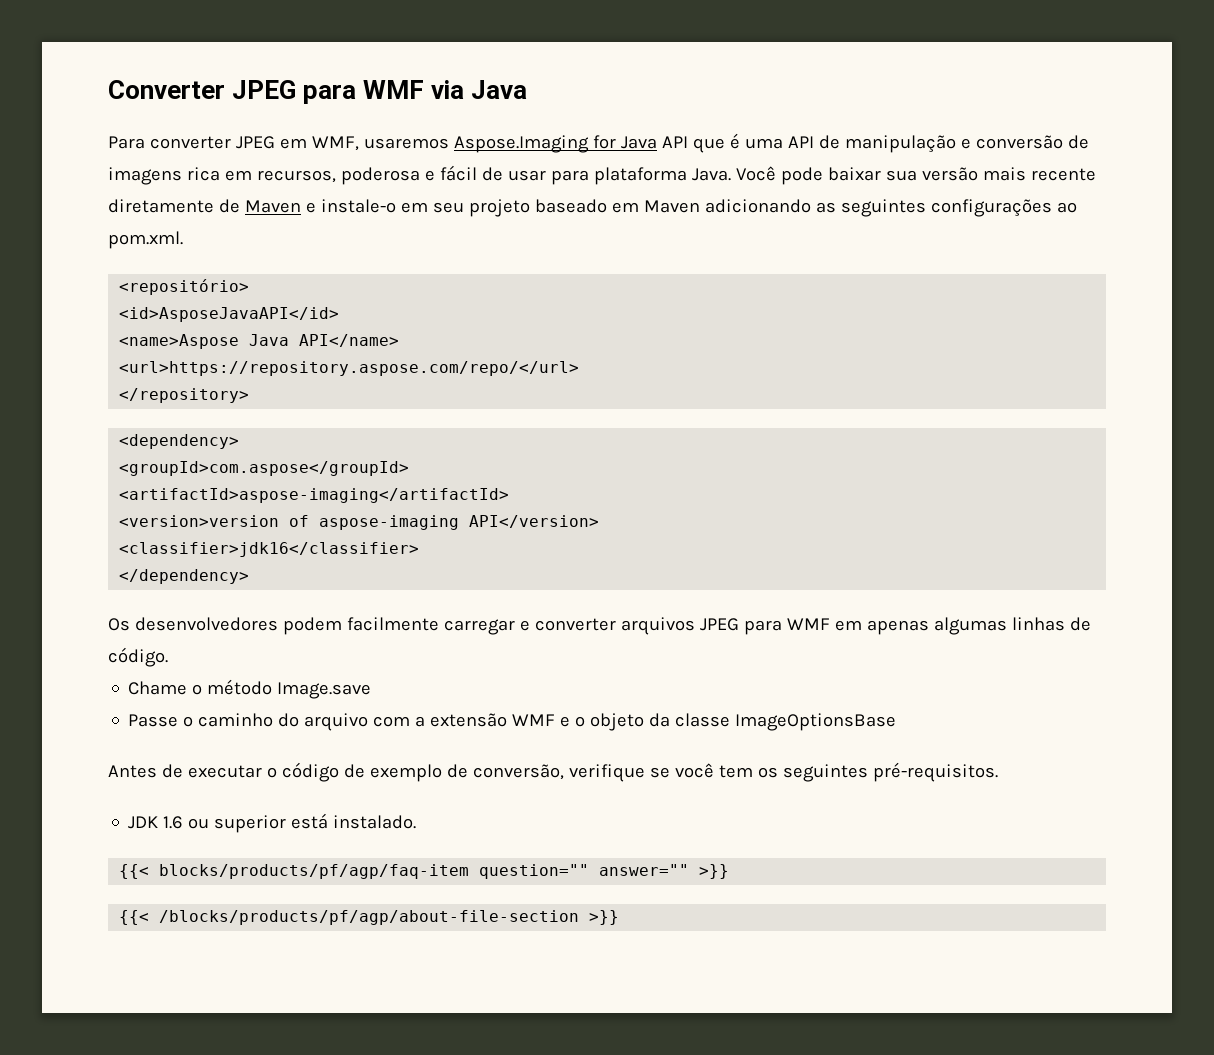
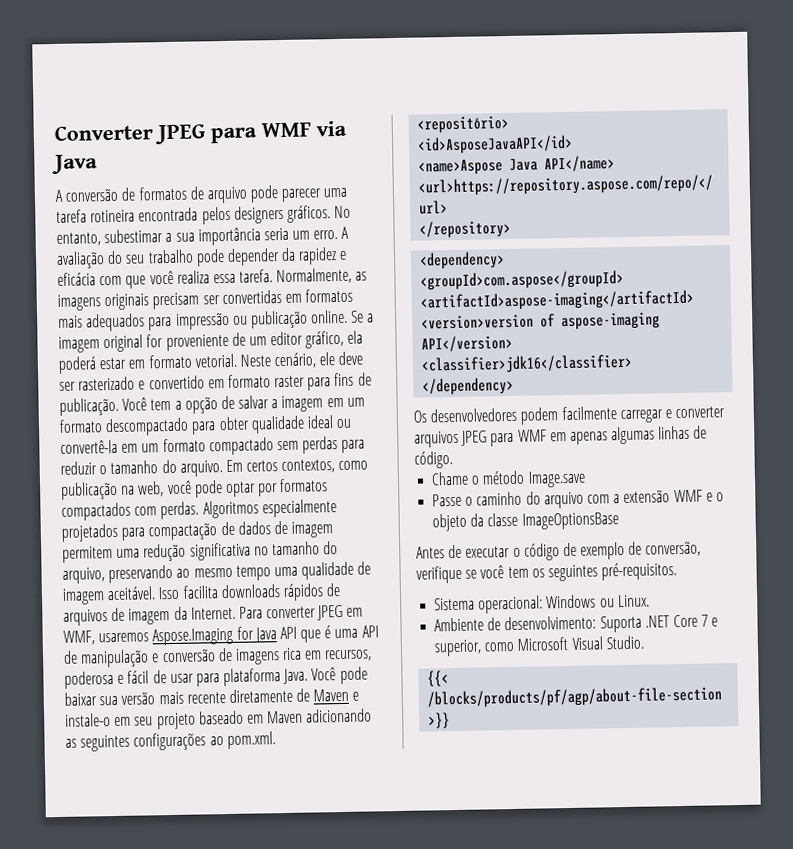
(528, 89) none -> [55,185,348,204] [56,205,352,225] [56,226,350,246] [56,247,348,269] [57,267,368,289] [57,288,354,311] [58,309,375,332] [58,330,364,353] [58,351,364,374] [59,372,372,391] [59,395,365,416] [59,415,353,437] [60,436,366,456] [60,459,369,477] [60,478,329,500] [61,499,337,521] [61,520,334,542] [62,541,339,563] [62,561,372,584] [62,583,342,605] [63,606,236,626] A conversão de formatos de arquivo pode parecer uma tarefa rotineira encontrada pelos designers gráficos. No entanto, subestimar a sua importância seria um erro. A avaliação do seu trabalho pode depender da rapidez e eficácia com que você realiza essa tarefa. Normalmente, as imagens originais precisam ser convertidas em formatos mais adequados para impressão ou publicação online. Se a imagem original for proveniente de um editor gráfico, ela poderá estar em formato vetorial. Neste cenário, ele deve ser rasterizado e convertido em formato raster para fins de publicação. Você tem a opção de salvar a imagem em um formato descompactado para obter qualidade ideal ou convertê-la em um formato compactado sem perdas para reduzir o tamanho do arquivo. Em certos contextos, como publicação na web, você pode optar por formatos compactados com perdas. Algoritmos especialmente projetados para compactação de dados de imagem permitem uma redução significativa no tamanho do arquivo, preservando ao mesmo tempo uma qualidade de imagem aceitável. Isso facilita downloads rápidos de arquivos de imagem da Internet.
[128,813,417,833] [119,864,730,879] JDK 1.6 ou superior está instalado. // {{< blocks/products/pf/agp/faq-item question="" answer="" >}} -> [434,594,650,614] [434,614,719,633] [434,635,644,657] Sistema operacional: Windows ou Linux. // Ambiente de desenvolvimento: Suporta .NET Core 7 e superior, como Microsoft Visual Studio.

